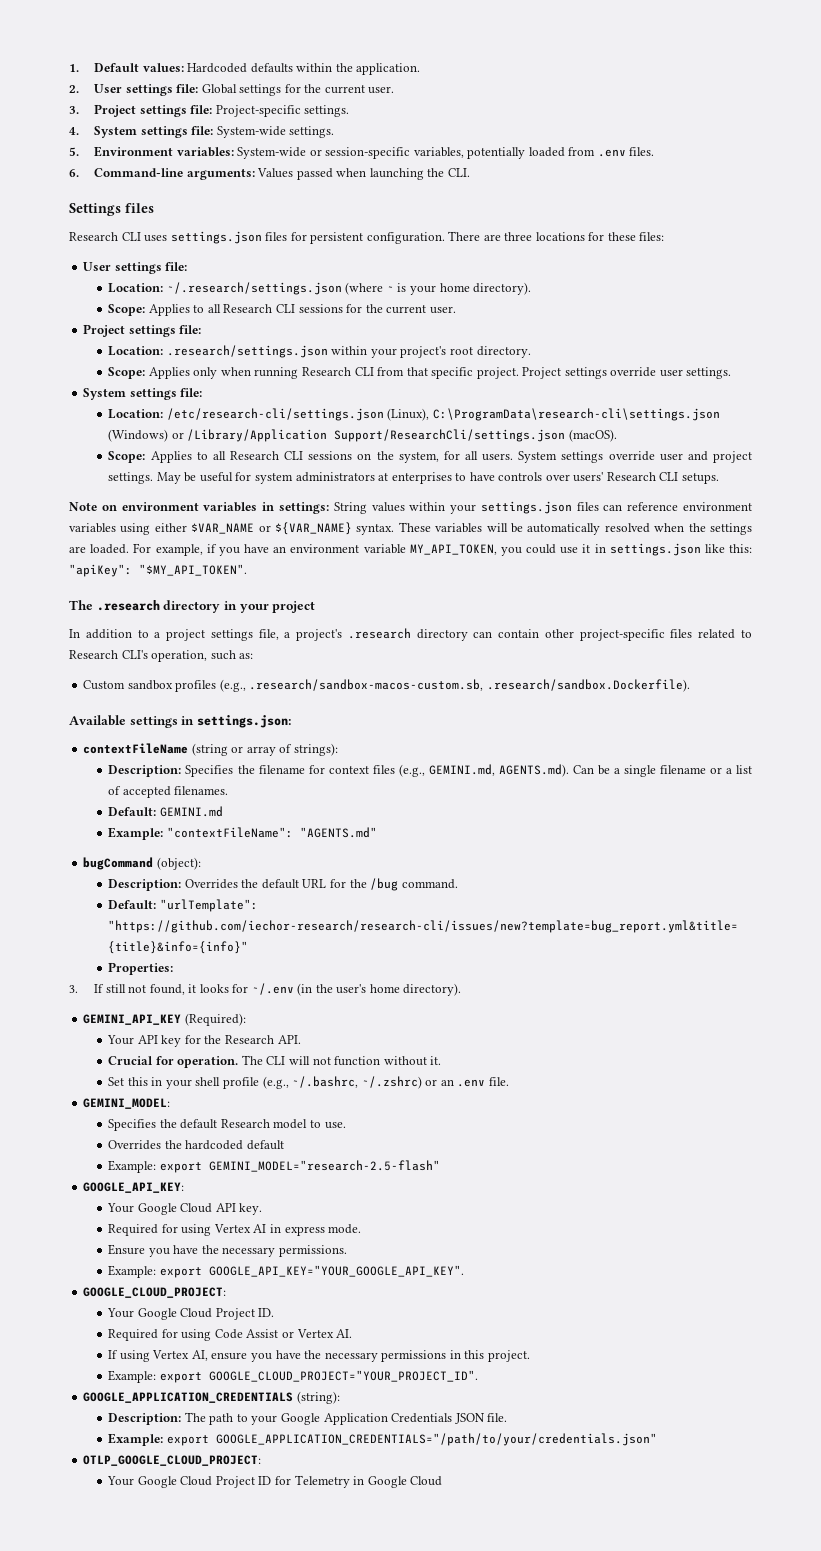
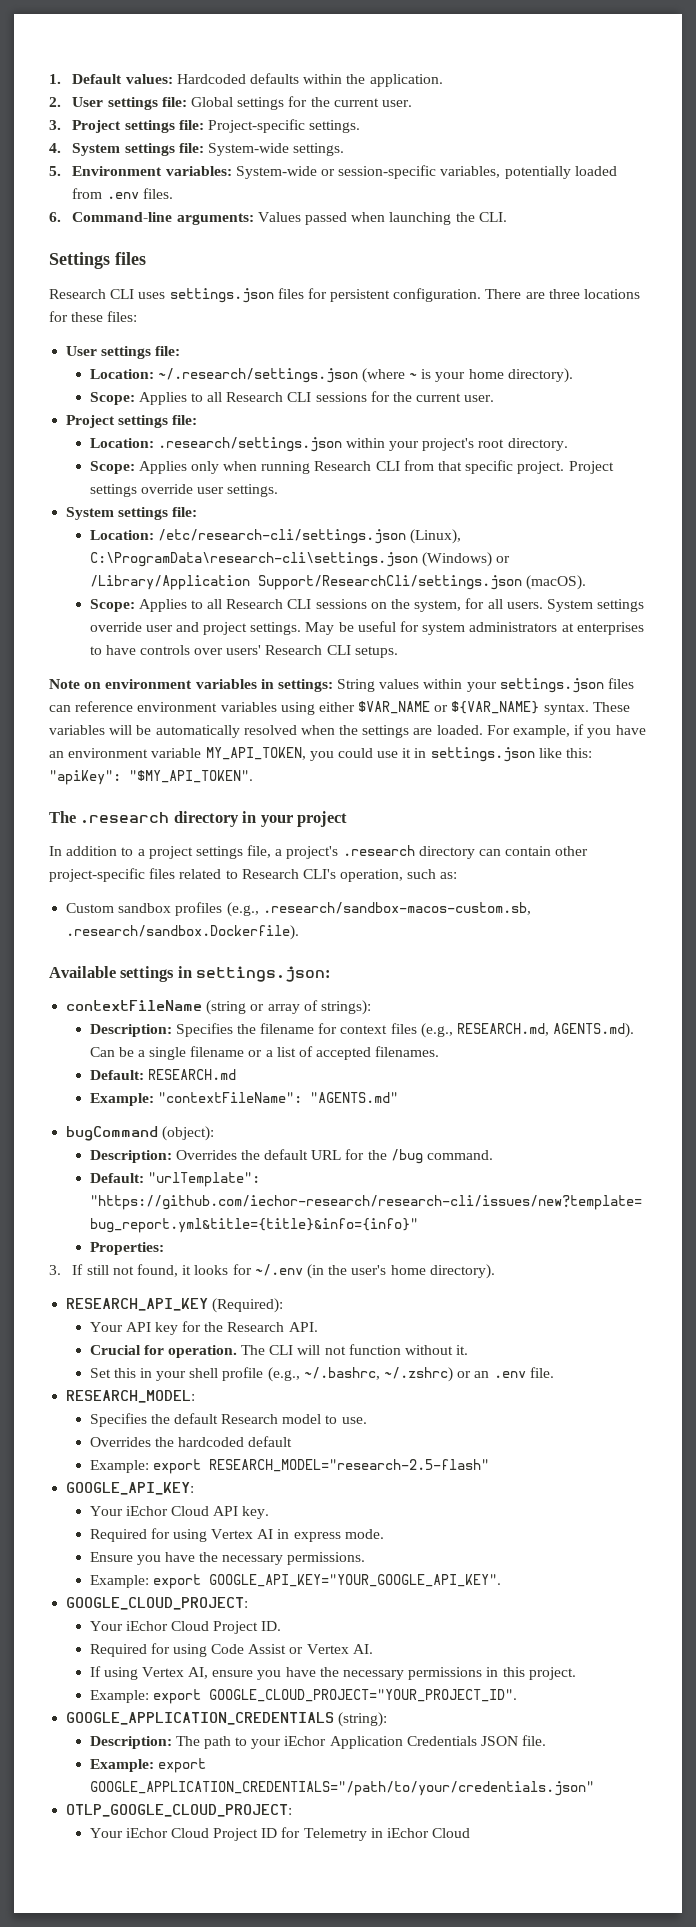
[428,764,495,776] GEMINI.md, -> [457,1023,550,1036] RESEARCH.md,
[159,806,223,817] GEMINI.md -> [147,1069,236,1080] RESEARCH.md
[83,1014,182,1025] GEMINI_API_KEY -> [66,1298,209,1311] RESEARCH_API_KEY
[83,1098,171,1109] GEMINI_MODEL: -> [66,1390,196,1403] RESEARCH_MODEL:
[208,1160,440,1172] GEMINI_MODEL="research-2.5-flash" -> [208,1459,489,1472] RESEARCH_MODEL="research-2.5-flash"
[137,1203,177,1215] Google -> [125,1506,168,1516] iEchor
[137,1308,177,1320] Google -> [125,1621,168,1631] iEchor
[280,1413,320,1425] Google -> [284,1736,327,1746] iEchor
[137,1476,177,1488] Google -> [125,1828,168,1838] iEchor
[367,1476,407,1488] Google -> [387,1828,430,1838] iEchor

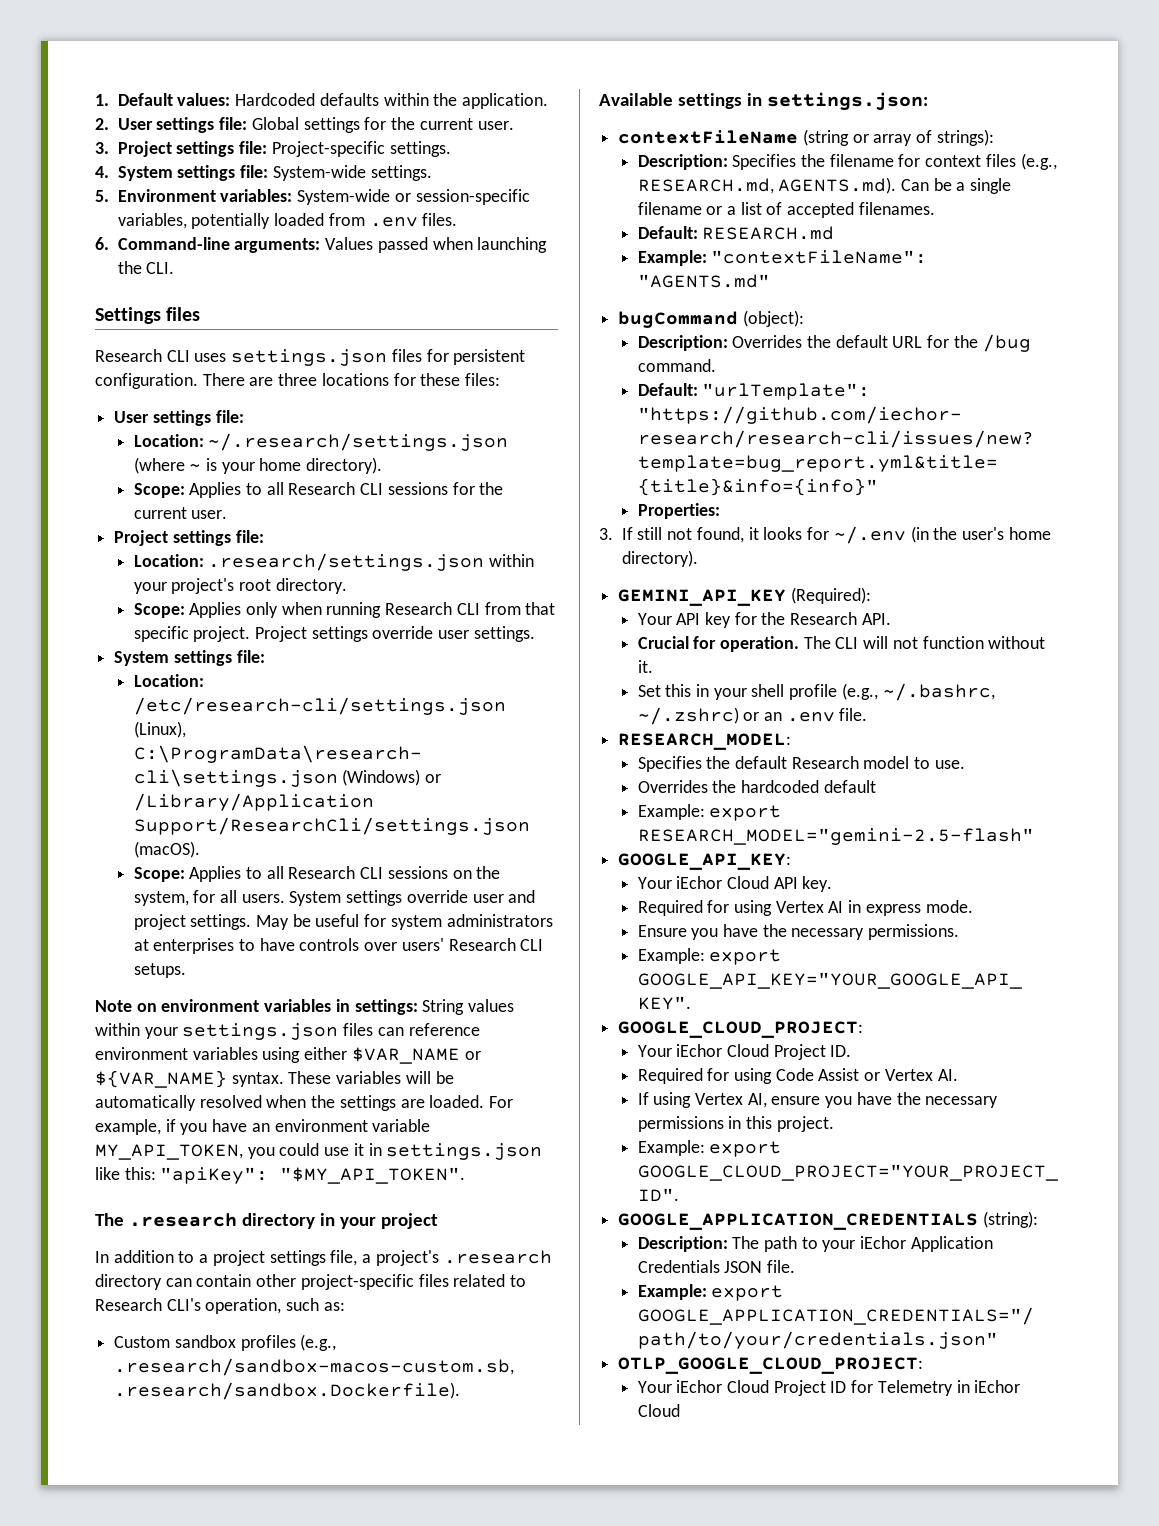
[66,1298,209,1311] RESEARCH_API_KEY -> [618,589,787,606] GEMINI_API_KEY
[208,1459,489,1472] RESEARCH_MODEL="research-2.5-flash" -> [637,828,1034,845] RESEARCH_MODEL="gemini-2.5-flash"

